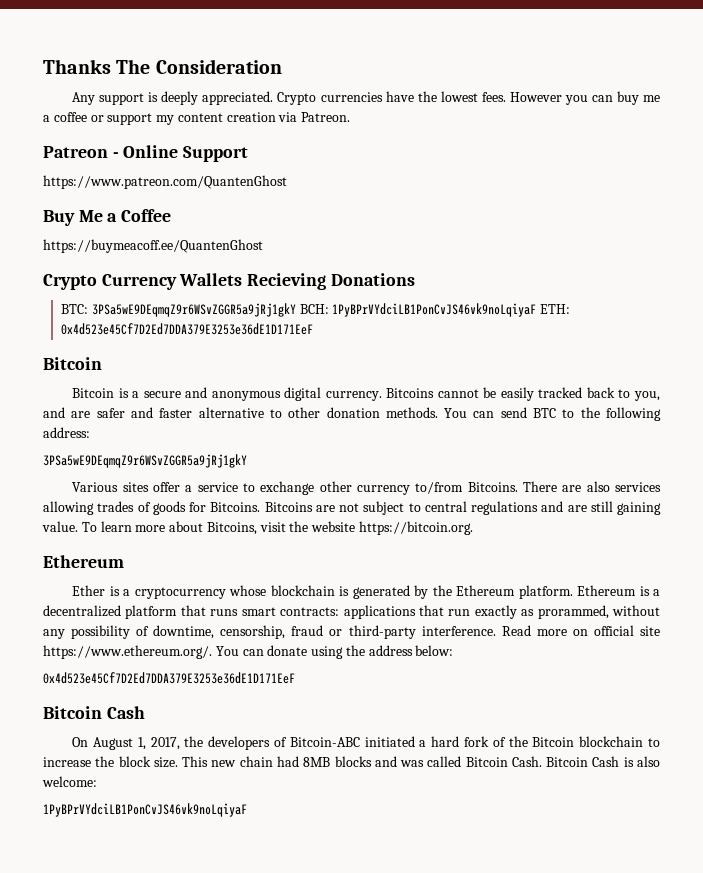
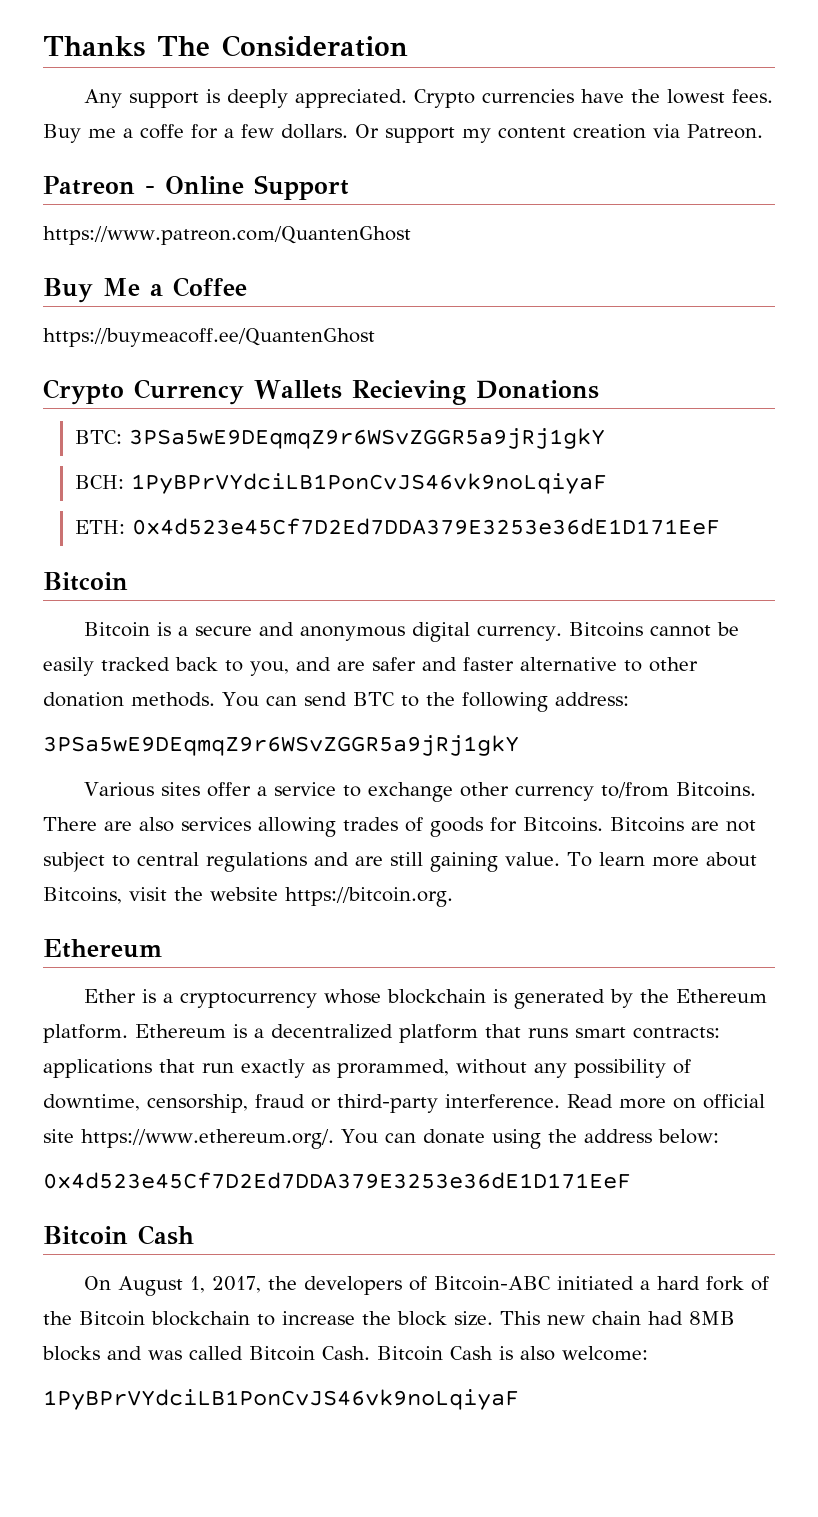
[509,91,660,105] [43,112,104,122] However you can buy me a coffee or -> [43,124,379,143] Buy me a coffe for a few dollars. Or
(296, 310) none -> (605, 438) //
(537, 310) none -> (607, 483) //

